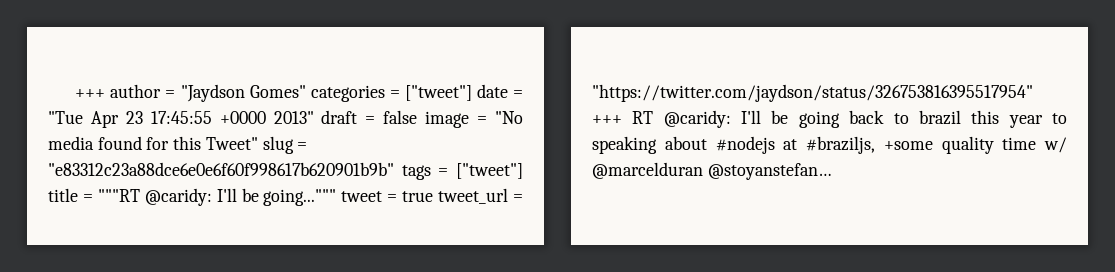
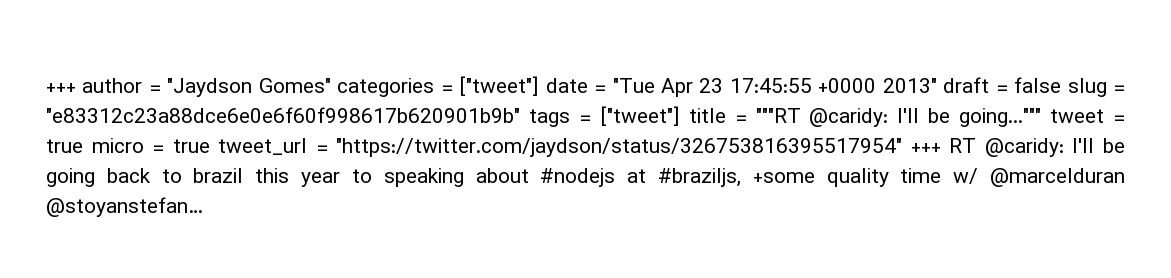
[425,111,524,128] [48,136,258,150] image = "No media found for this Tweet" -> (1062, 85) none
(434, 196) none -> [91,138,210,153] micro = true

